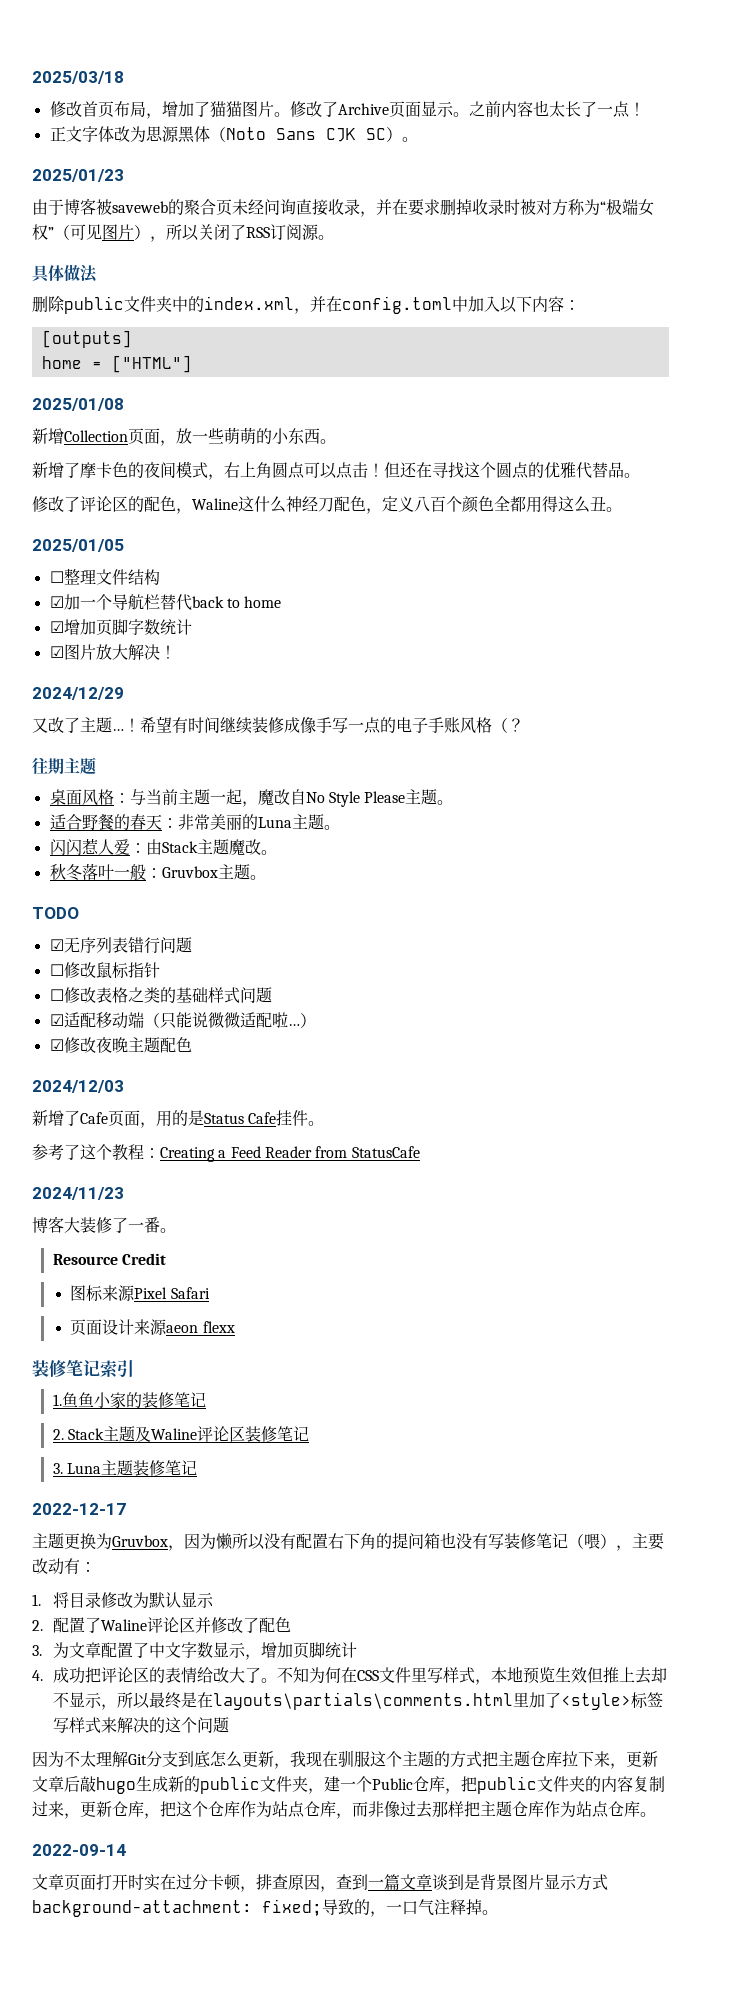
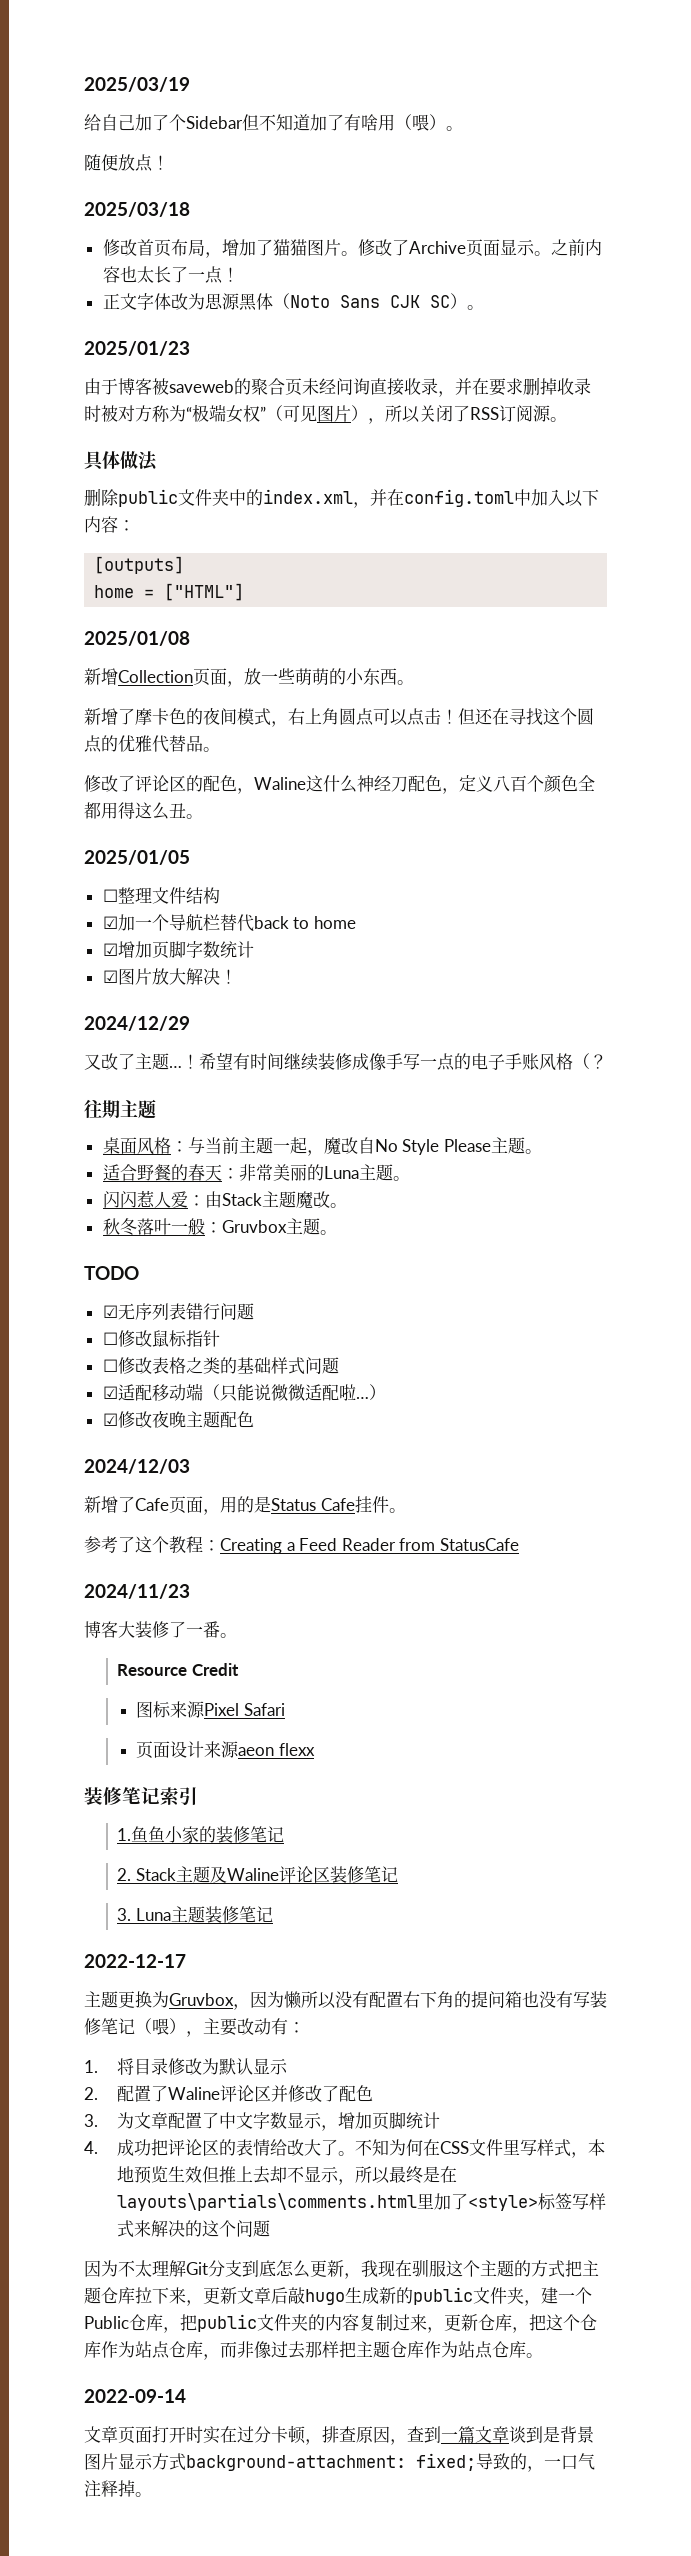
(32, 77) none -> [84,77,190,92] [84,114,463,131] [84,154,169,172] 2025/03/19 // 给自己加了个Sidebar但不知道加了有啥用（喂）。 // 随便放点！ //

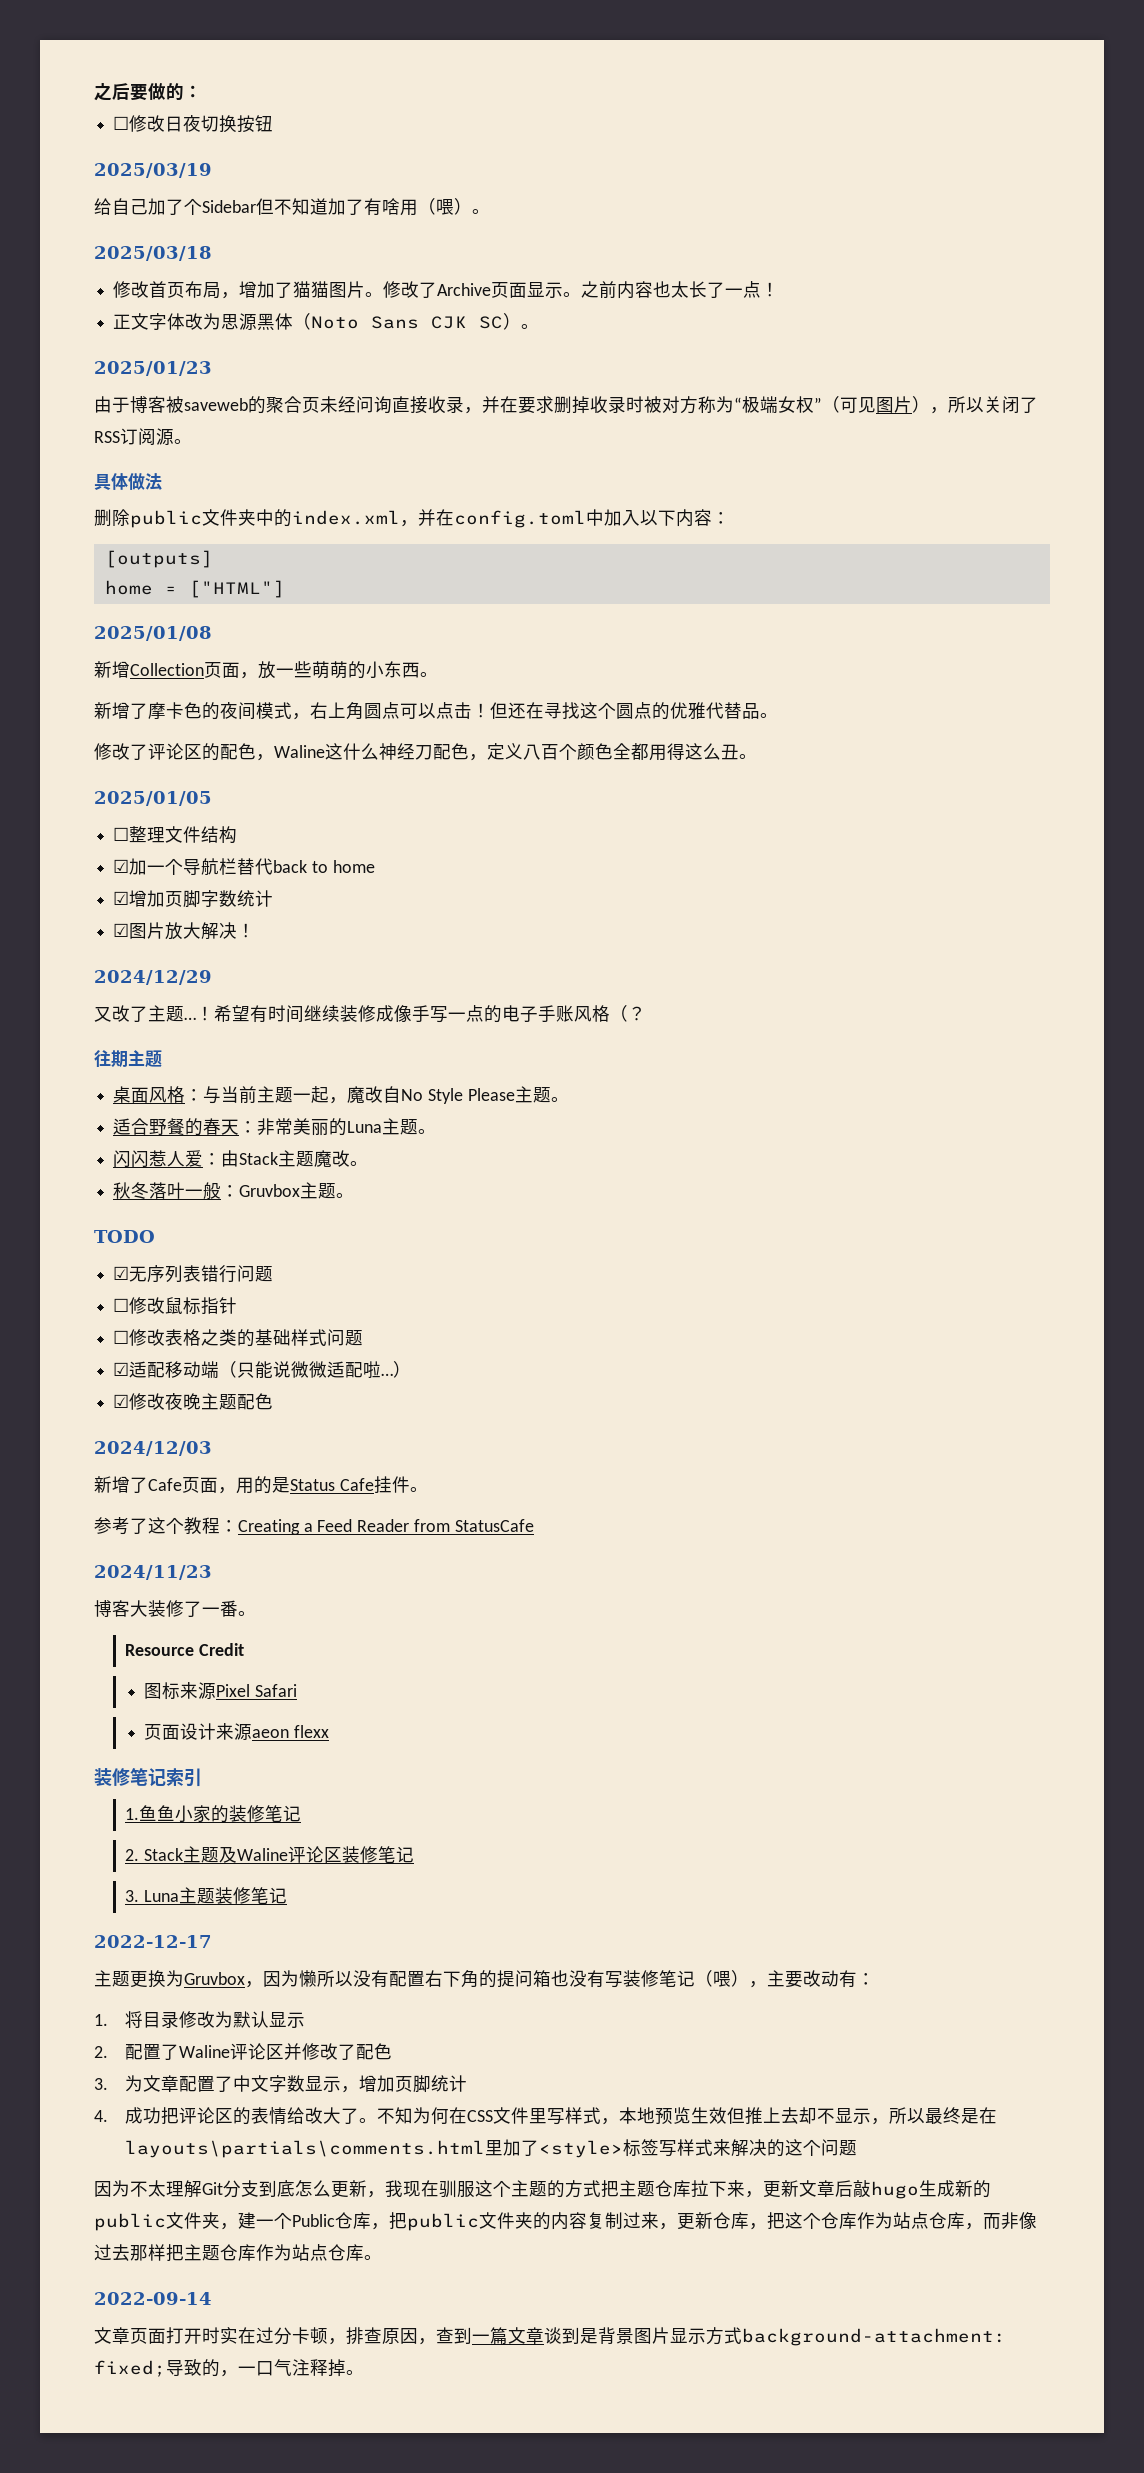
(84, 84) none -> [94,83,202,101] [113,115,274,133] 之后要做的： // ☐修改日夜切换按钮 //
[84,154,169,172] // 随便放点！ -> (490, 211) none

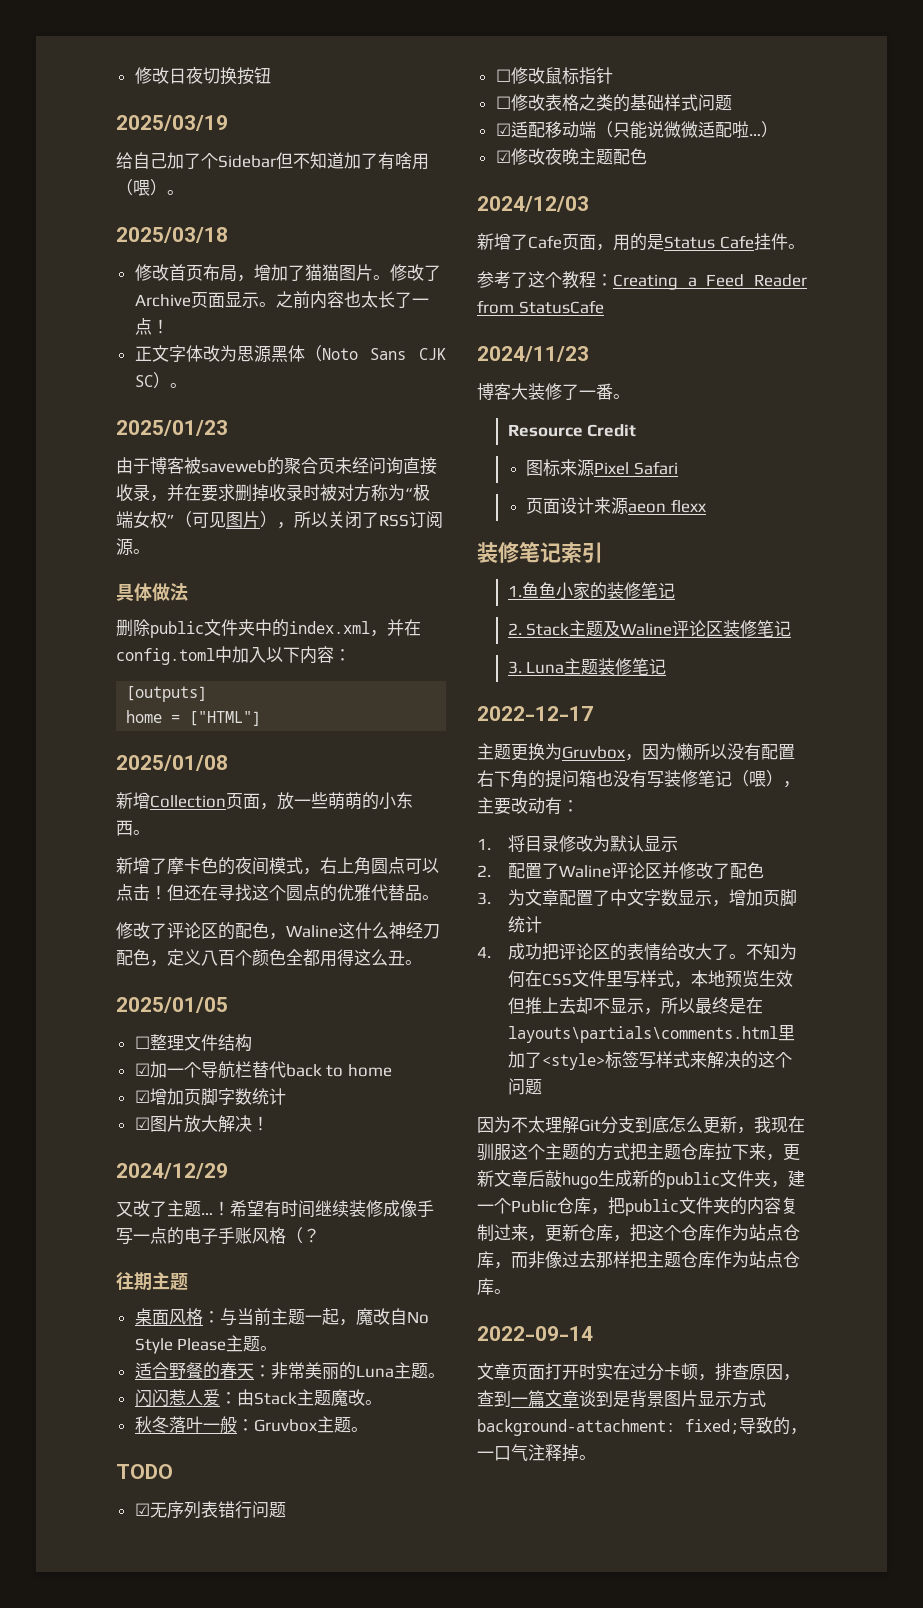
[94,83,202,101] [113,116,130,130] 之后要做的： // ☐ -> (134, 75) none

